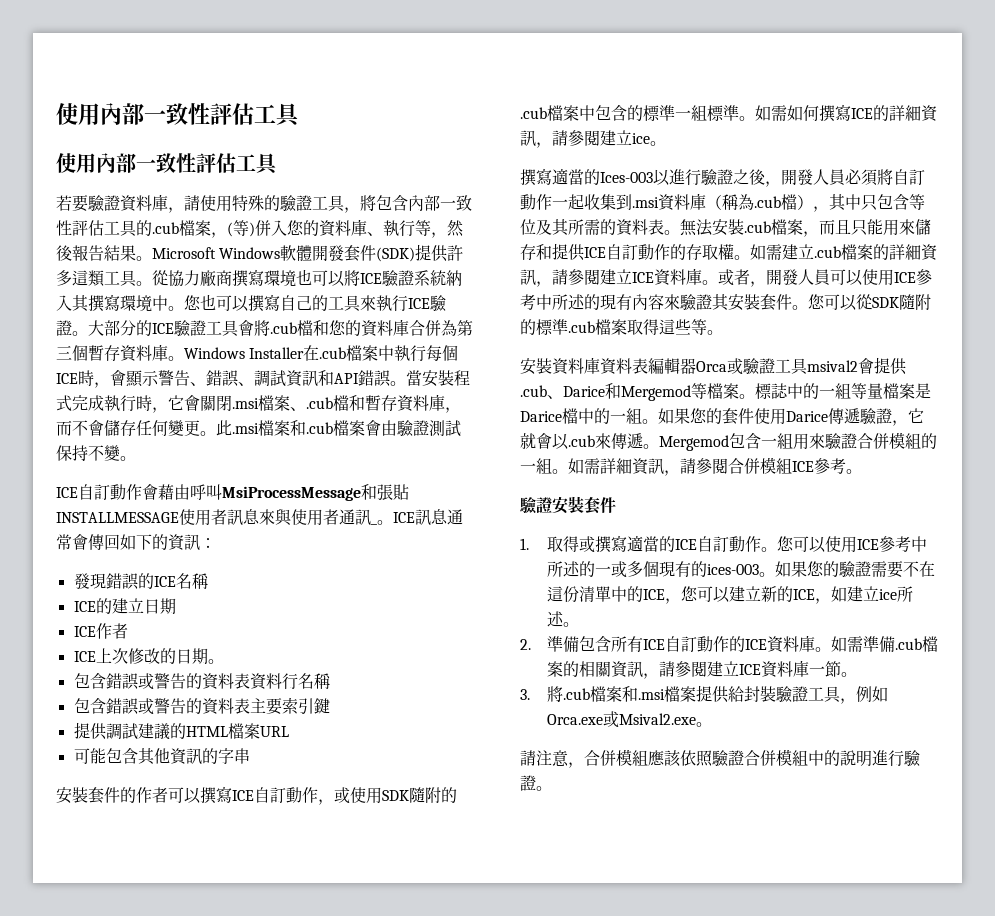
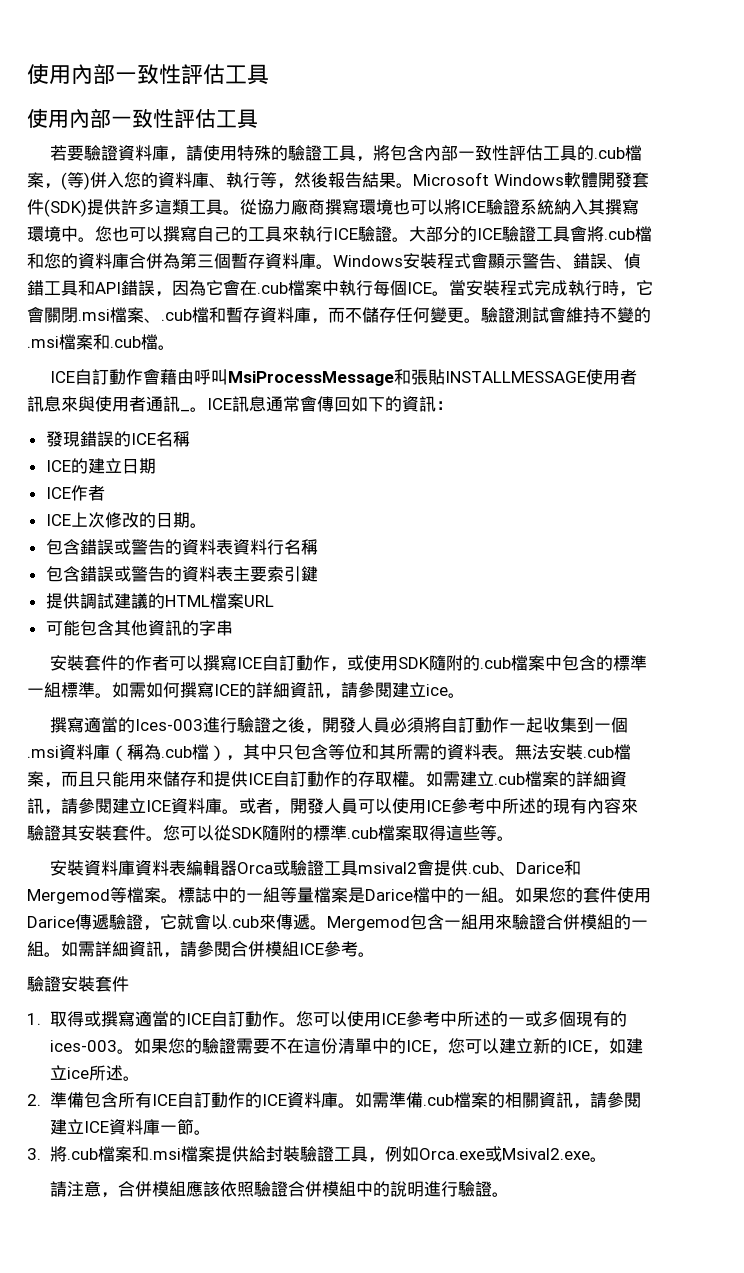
[249,347,305,359] Installer -> [403,252,641,269] [27,279,240,297] 安裝程式會顯示警告、錯誤、偵錯工具和API錯誤，因為它會
[78,370,391,388] 時，會顯示警告、錯誤、調試資訊和API錯誤 -> (432, 288) none
[88,420,104,436] 會 -> (362, 315) none
[216,420,461,437] [56,445,120,461] 此.msi檔案和.cub檔案會由驗證測試保持不變 -> [481,306,651,323] [27,334,158,350] 驗證測試會維持不變的.msi檔案和.cub檔
[653,169,670,186] 以 -> (203, 725) none
(632, 202) none -> [593,717,628,733] 一個
[536,219,552,235] 及 -> [362,744,379,760] 和

